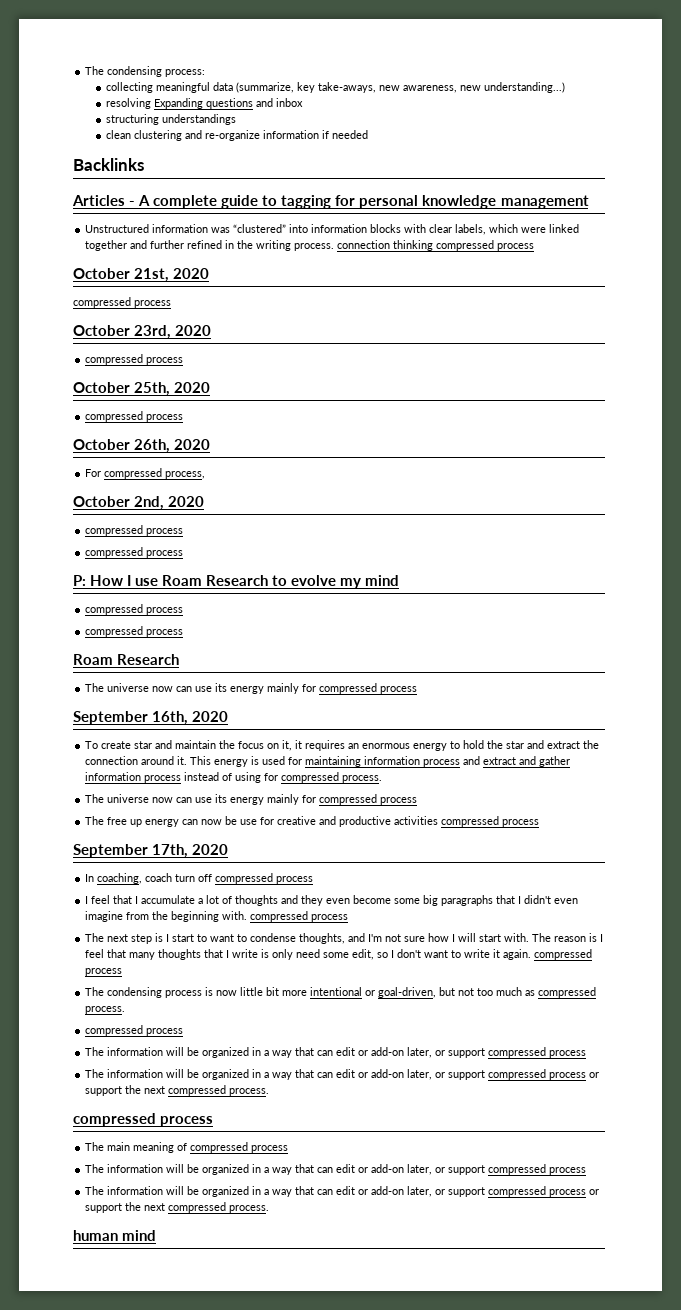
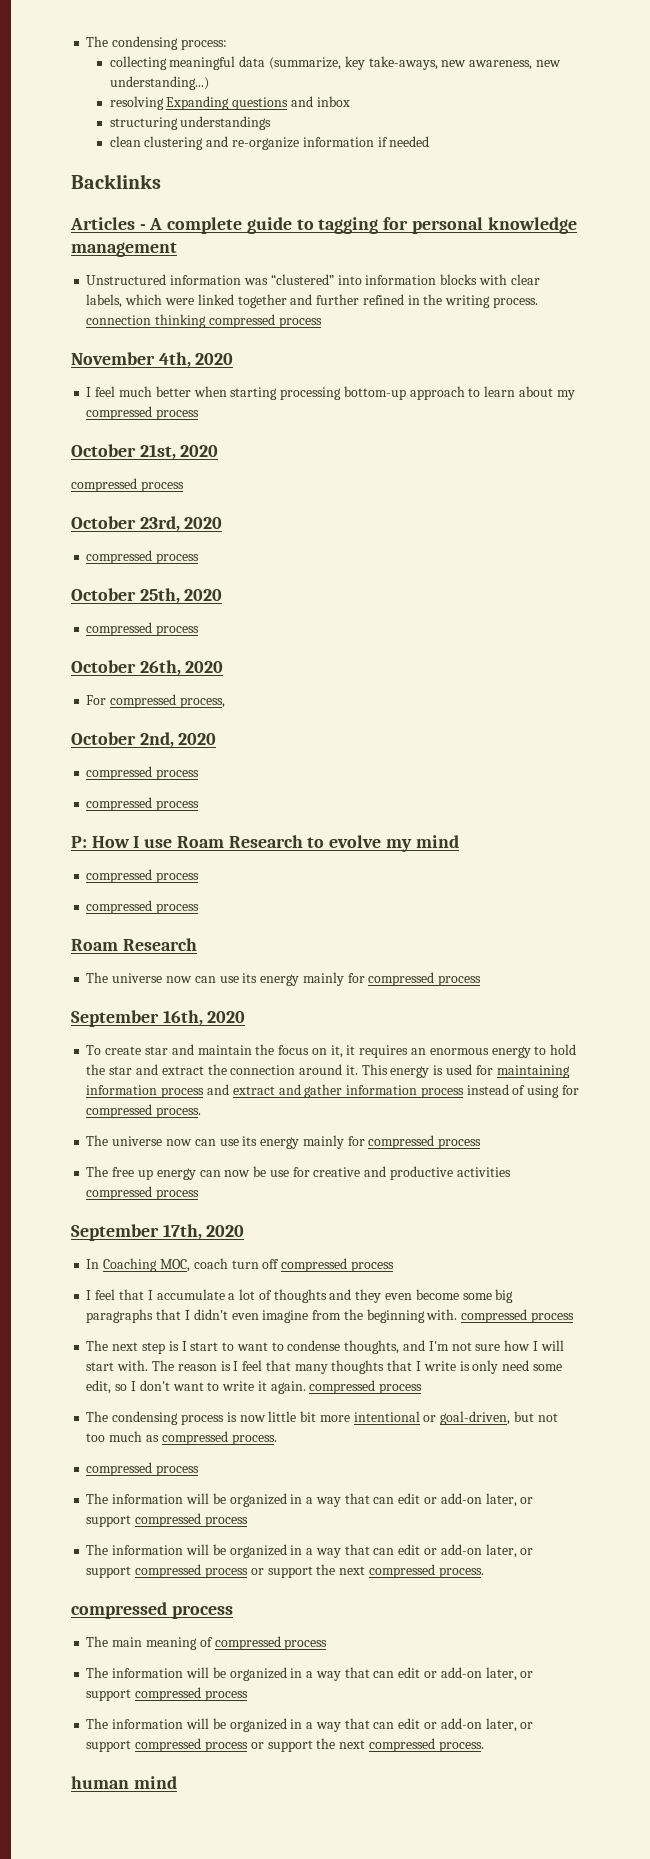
(535, 247) none -> [71,352,234,368] [86,386,575,400] [86,406,200,420] // November 4th, 2020 // I feel much better when starting processing bottom-up approach to learn about my compressed process
[97,873,143,884] coaching, -> [103,1258,190,1272] Coaching MOC,

